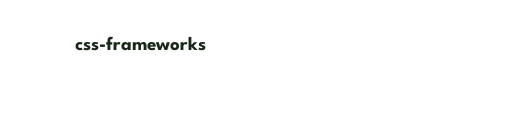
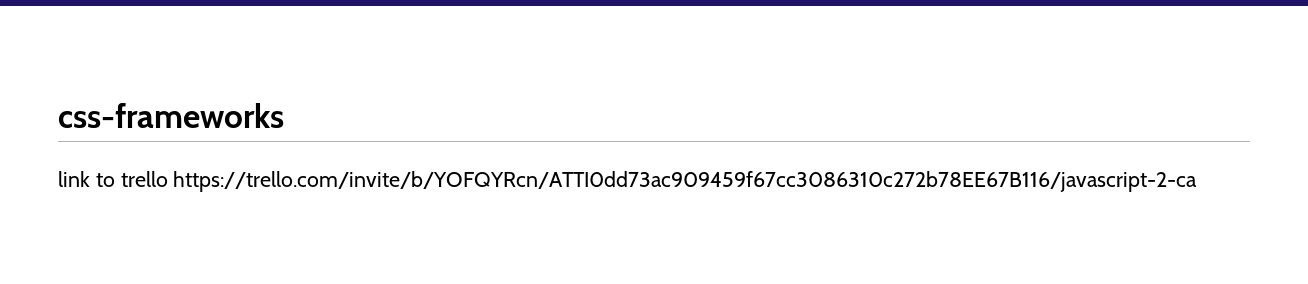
(206, 43) none -> [58,171,1198,192] // link to trello https://trello.com/invite/b/YOFQYRcn/ATTI0dd73ac909459f67cc3086310c272b78EE67B116/javascript-2-ca

